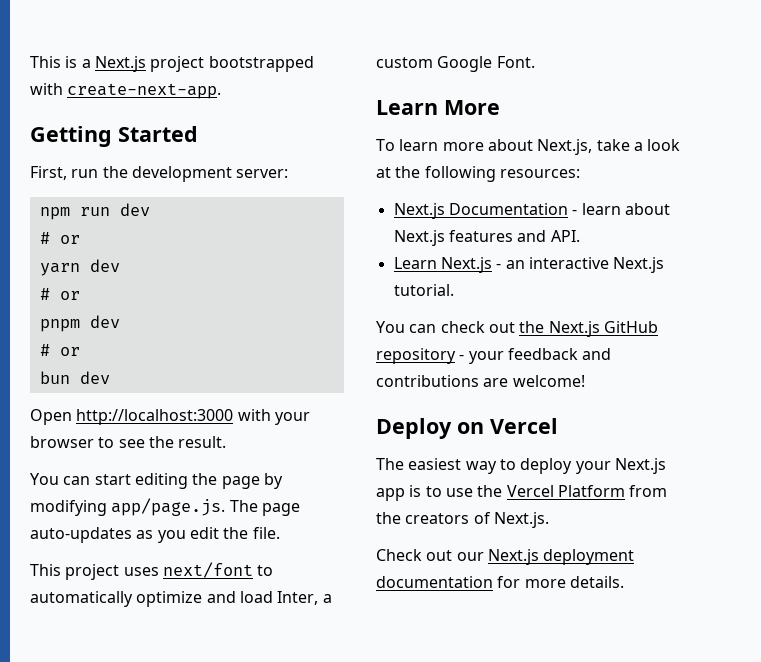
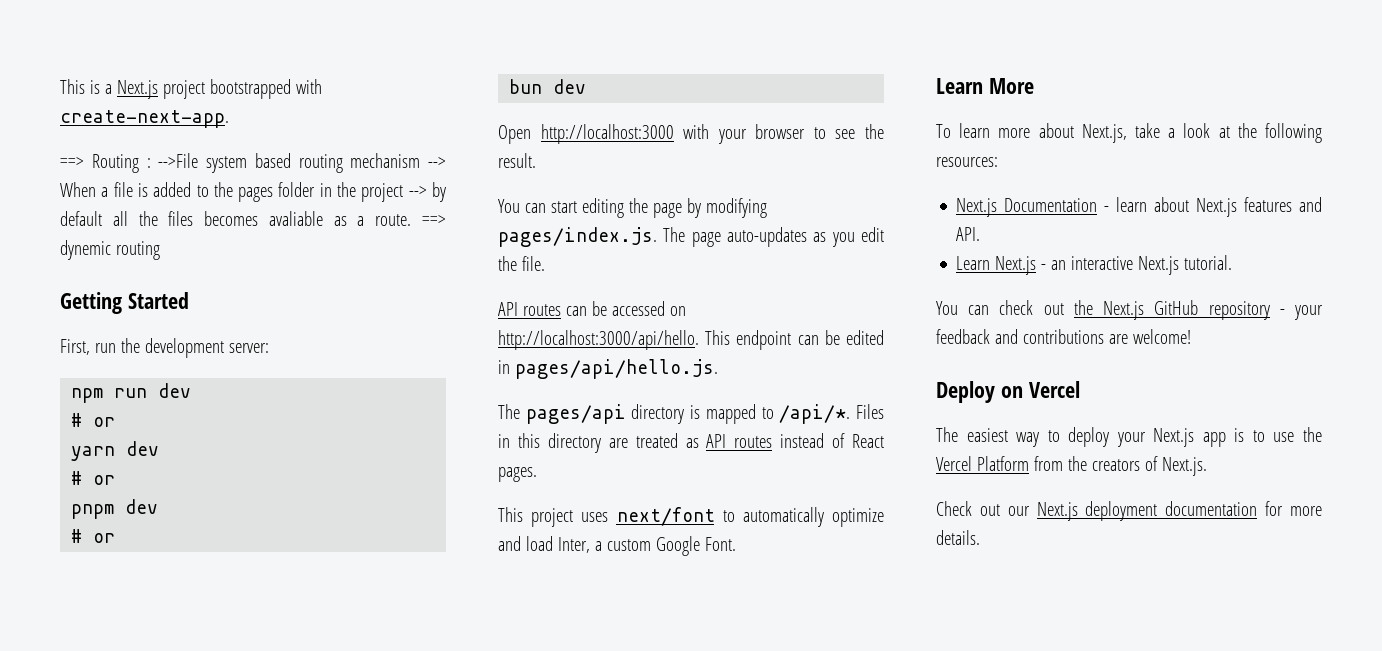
(222, 91) none -> [60,153,446,173] [60,182,447,202] [60,211,446,226] [60,240,160,260] // ==> Routing : -->File system based routing mechanism --> When a file is added to the pages folder in the project --> by default all the files becomes avaliable as a route. ==> dynemic routing
[111,498,226,516] app/page.js. -> [498,227,657,247] pages/index.js.
(280, 533) none -> [498,301,686,316] [498,330,884,350] [498,359,718,379] [498,404,884,424] [498,433,884,453] [498,467,537,482] // API routes can be accessed on http://localhost:3000/api/hello. This endpoint can be edited in pages/api/hello.js. // The pages/api directory is mapped to /api/*. Files in this directory are treated as API routes instead of React pages.

